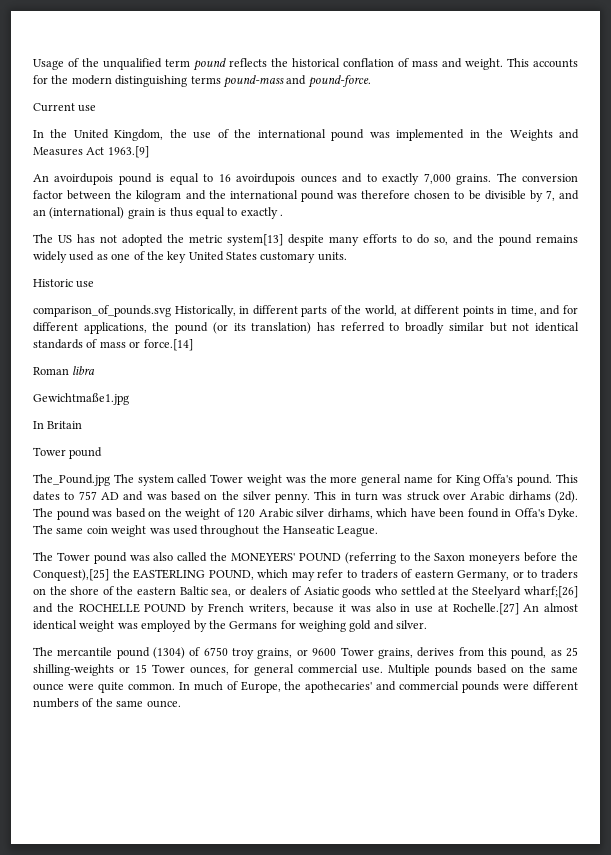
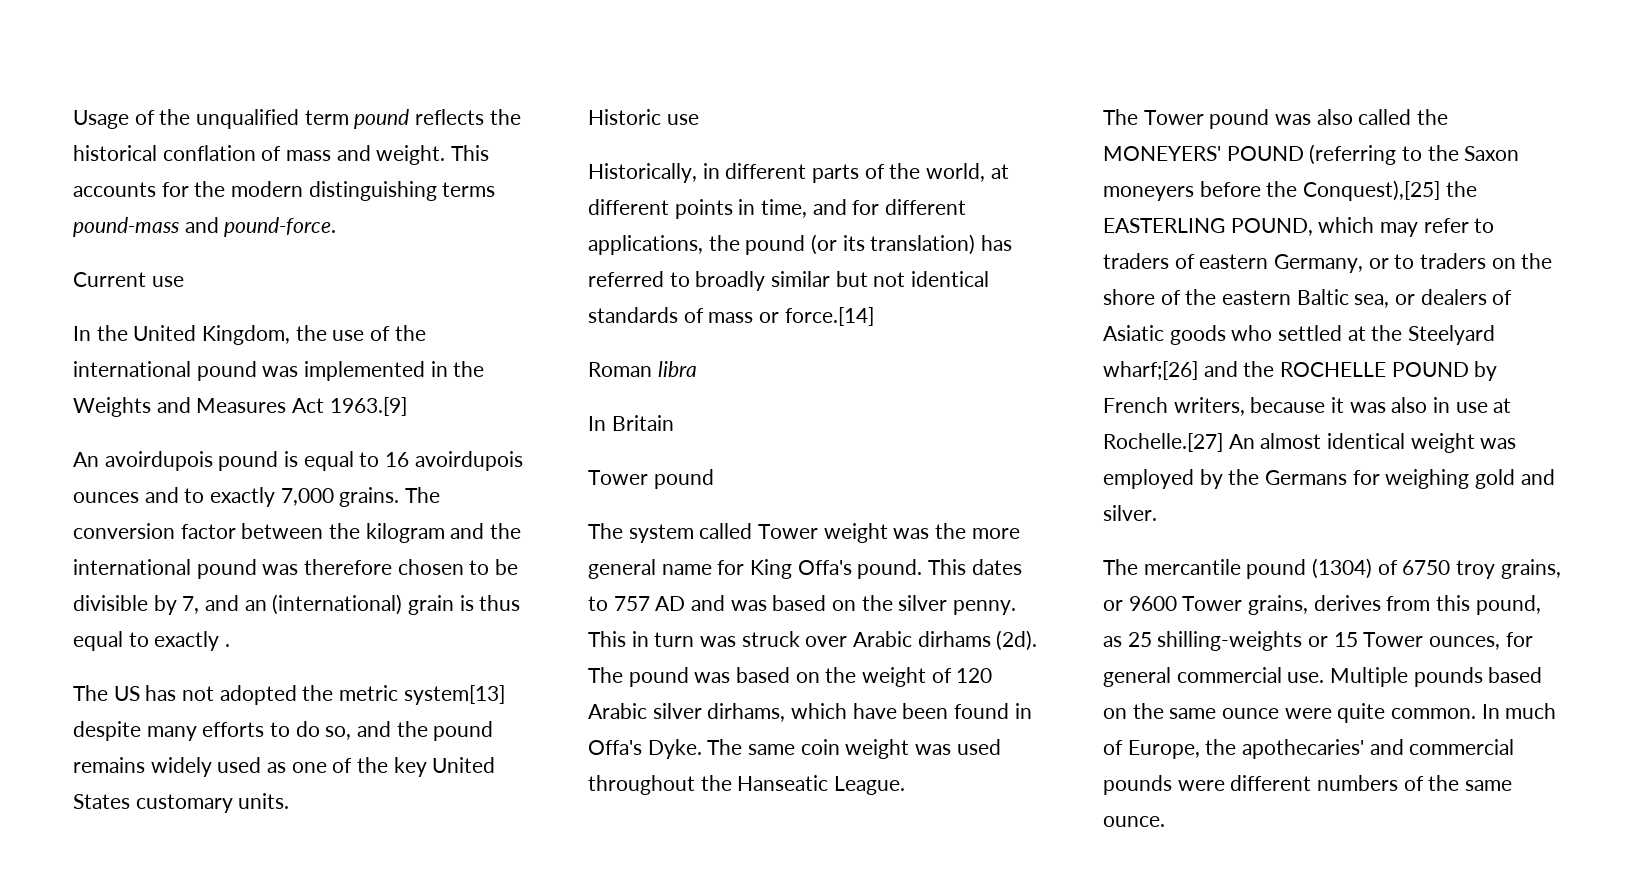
[33,305,171,317] comparison_of_pounds.svg -> (699, 119) none
[33,393,129,405] // Gewichtmaße1.jpg -> (697, 369) none
[33,474,110,486] The_Pound.jpg -> (714, 479) none

